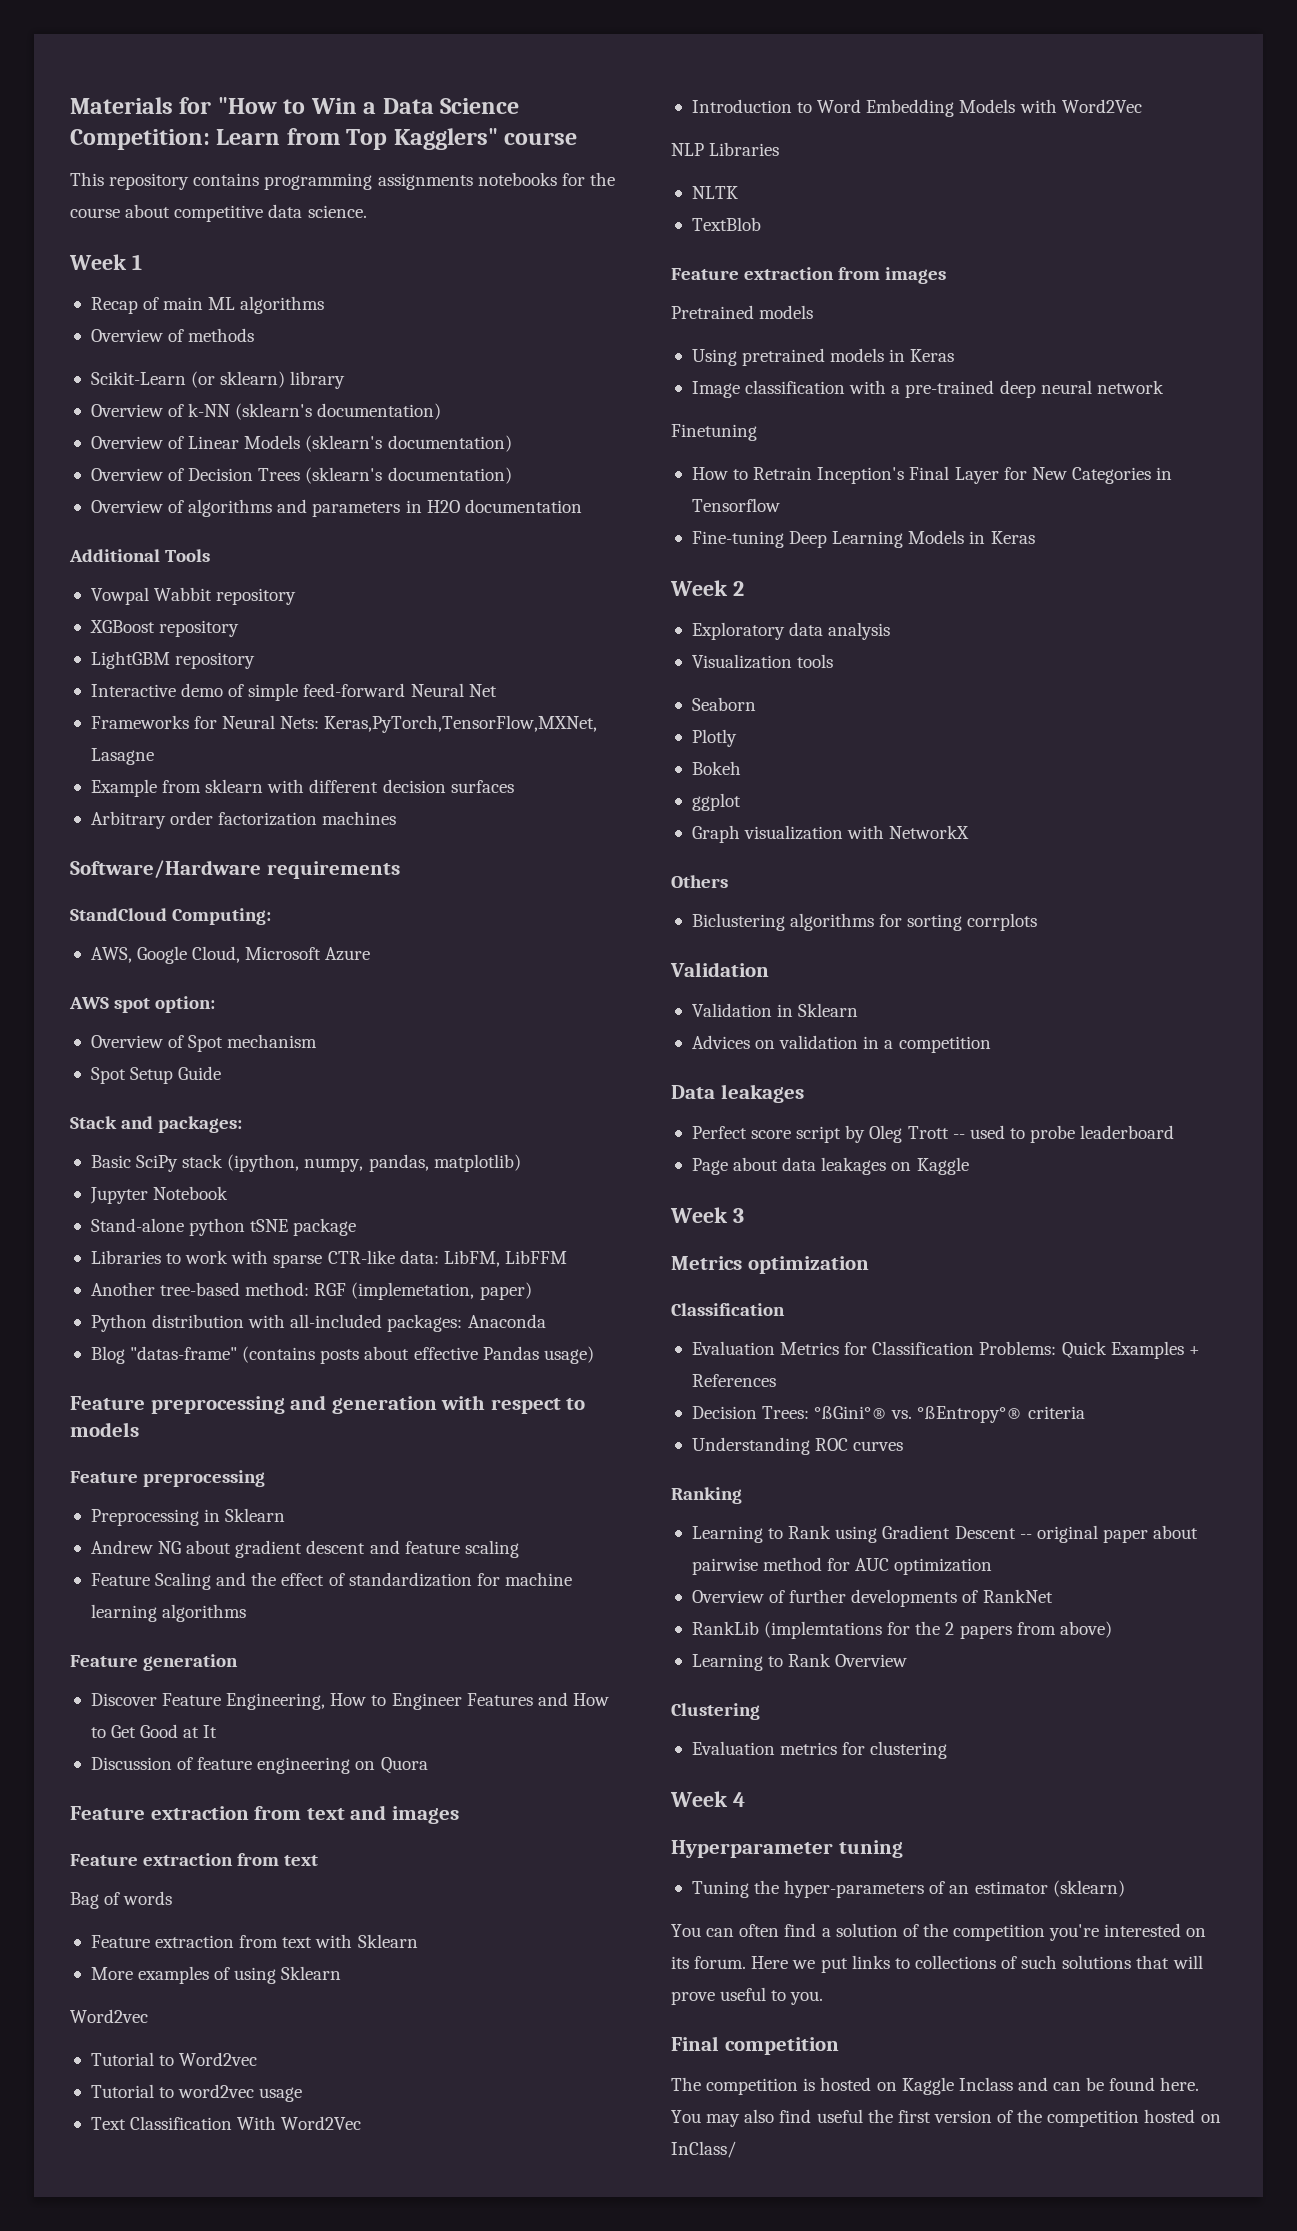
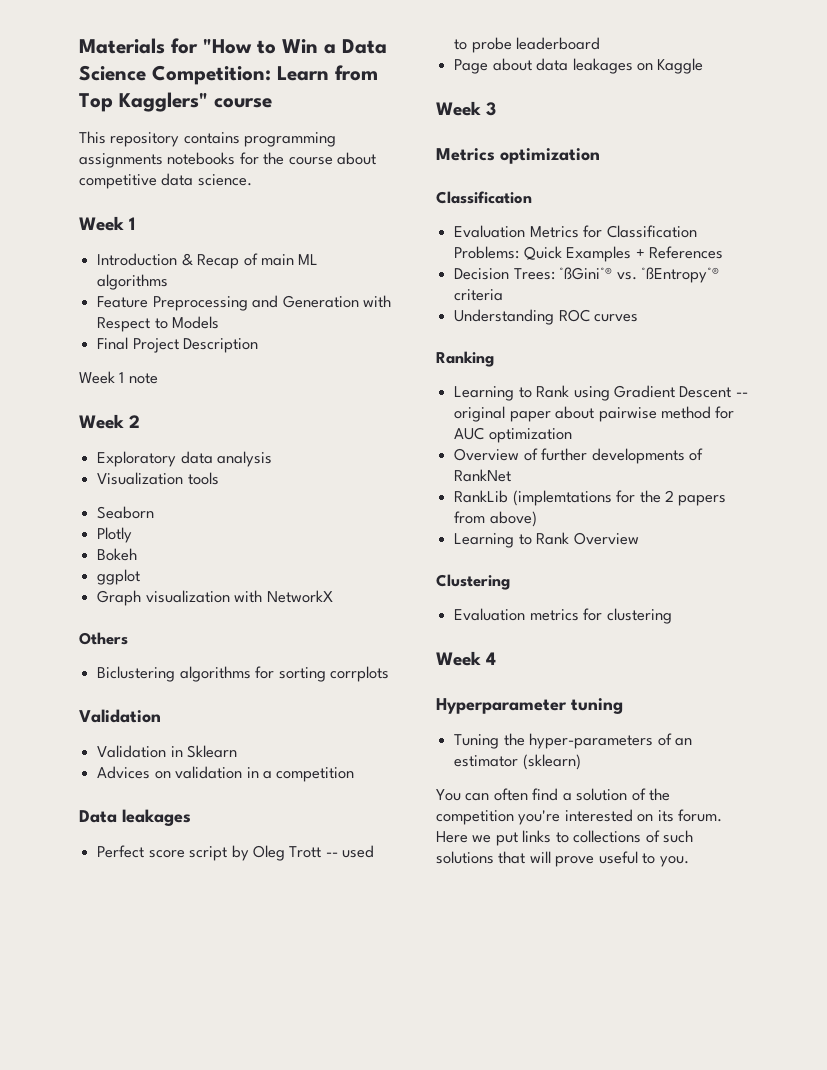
(142, 262) none -> [97,253,193,266] Introduction &
[90,328,255,342] [90,371,346,389] [90,403,442,420] [90,435,512,452] [90,467,512,484] [90,499,582,517] [69,549,211,562] [90,587,297,605] [89,620,240,637] [90,651,256,669] [90,683,497,701] [90,715,598,733] [90,748,154,765] [90,779,514,797] [90,811,397,829] [70,860,400,879] [70,908,272,925] [90,946,371,964] [69,996,216,1013] [90,1034,318,1052] [90,1066,222,1084] [70,1116,243,1133] [90,1154,521,1172] [89,1186,229,1204] [90,1218,357,1236] [90,1250,567,1268] [90,1282,532,1300] [90,1314,546,1332] [90,1346,594,1364] [70,1395,586,1414] [70,1422,139,1437] [70,1470,266,1487] [90,1508,286,1526] [90,1540,519,1558] [90,1572,572,1590] [90,1604,247,1622] [70,1654,239,1671] [90,1692,609,1710] [90,1724,218,1738] [90,1757,428,1774] [70,1805,459,1824] [70,1853,319,1866] [70,1891,173,1909] [90,1934,418,1948] [90,1966,342,1984] [70,2009,148,2023] [90,2052,258,2066] [90,2084,303,2102] [90,2116,362,2130] [691,99,1142,117] [671,142,780,156] [691,186,738,199] [691,217,761,231] [671,267,947,284] [671,305,814,319] [691,348,955,366] [691,380,1164,398] [671,424,757,441] [691,466,1173,484] [691,498,780,512] [691,530,1035,548] Overview of methods // Scikit-Learn (or sklearn) library // Overview of k-NN (sklearn's documentation) // Overview of Linear Models (sklearn's documentation) // Overview of Decision Trees (sklearn's documentation) // Overview of algorithms and parameters in H2O documentation // Additional Tools // Vowpal Wabbit repository // XGBoost repository // LightGBM repository // Interactive demo of simple feed-forward Neural Net // Frameworks for Neural Nets: Keras,PyTorch,TensorFlow,MXNet, Lasagne // Example from sklearn with different decision surfaces // Arbitrary order factorization machines // Software/Hardware requirements // StandCloud Computing: // AWS, Google Cloud, Microsoft Azure // AWS spot option: // Overview of Spot mechanism // Spot Setup Guide // Stack and packages: // Basic SciPy stack (ipython, numpy, pandas, matplotlib) // Jupyter Notebook // Stand-alone python tSNE package // Libraries to work with sparse CTR-like data: LibFM, LibFFM // Another tree-based method: RGF (implemetation, paper) // Python distribution with all-included packages: Anaconda // Blog "datas-frame" (contains posts about effective Pandas usage) // Feature preprocessing and generation with respect to models // Feature preprocessing // Preprocessing in Sklearn // Andrew NG about gradient descent and feature scaling // Feature Scaling and the effect of standardization for machine learning algorithms // Feature generation // Discover Feature Engineering, How to Engineer Features and How to Get Good at It // Discussion of feature engineering on Quora // Feature extraction from text and images // Feature extraction from text // Bag of words // Feature extraction from text with Sklearn // More examples of using Sklearn // Word2vec // Tutorial to Word2vec // Tutorial to word2vec usage // Text Classification With Word2Vec // Introduction to Word Embedding Models with Word2Vec // NLP Libraries // NLTK // TextBlob // Feature extraction from images // Pretrained models // Using pretrained models in Keras // Image classification with a pre-trained deep neural network // Finetuning // How to Retrain Inception's Final Layer for New Categories in Tensorflow // Fine-tuning Deep Learning Models in Keras -> [97,295,391,311] [97,316,220,332] [97,337,259,353] [79,371,158,384] Feature Preprocessing and Generation with Respect to Models // Final Project Description // Week 1 note
[671,2036,839,2055] [671,2077,1200,2095] [671,2109,1221,2127] [671,2141,736,2158] // Final competition // The competition is hosted on Kaggle Inclass and can be found here. You may also find useful the first version of the competition hosted on InClass/ -> (689, 861) none

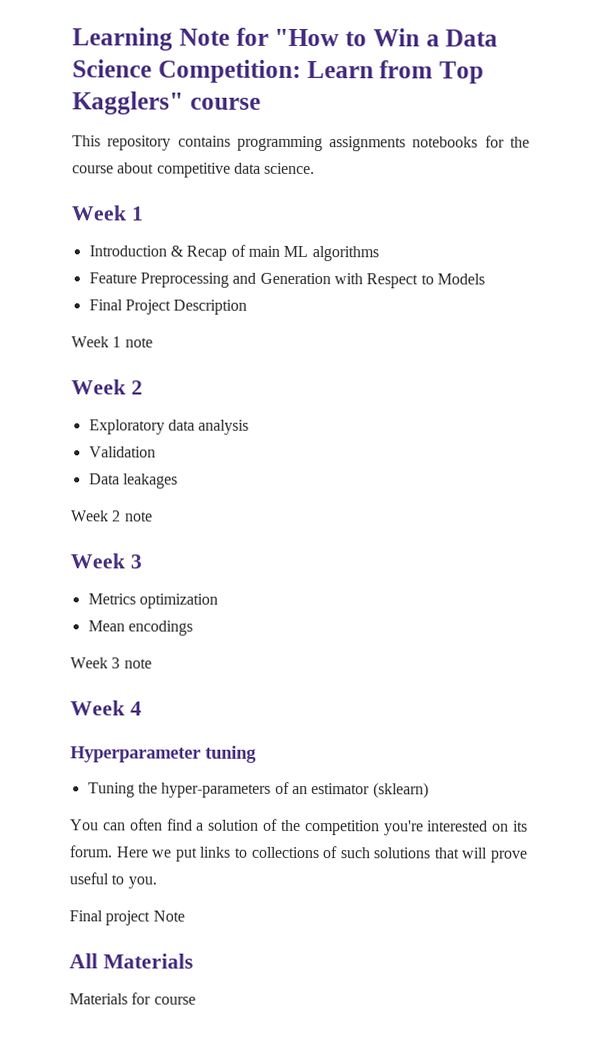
[79,38,165,54] Materials -> [72,27,230,51] Learning Note
[97,472,219,485] [97,506,155,519] [97,527,133,543] [97,548,138,561] [97,569,141,585] [97,590,333,606] [79,632,128,645] [97,666,389,682] [79,709,161,723] [97,745,238,758] [97,766,355,782] [79,809,191,826] [97,845,375,861] [454,37,601,53] [454,58,704,74] [436,101,497,116] [436,148,600,164] [436,191,532,204] [454,225,697,238] [454,246,723,262] [454,267,719,283] [454,289,504,301] [454,309,639,325] [436,351,494,367] [454,385,748,401] [454,406,735,422] [454,427,572,443] [454,448,703,464] [454,469,512,482] [454,490,727,506] [454,511,537,527] [454,532,639,548] [436,574,510,590] [454,608,672,624] Visualization tools // Seaborn // Plotly // Bokeh // ggplot // Graph visualization with NetworkX // Others // Biclustering algorithms for sorting corrplots // Validation // Validation in Sklearn // Advices on validation in a competition // Data leakages // Perfect score script by Oleg Trott -- used to probe leaderboard // Page about data leakages on Kaggle // Week 3 // Metrics optimization // Classification // Evaluation Metrics for Classification Problems: Quick Examples + References // Decision Trees: °ßGini°® vs. °ßEntropy°® criteria // Understanding ROC curves // Ranking // Learning to Rank using Gradient Descent -- original paper about pairwise method for AUC optimization // Overview of further developments of RankNet // RankLib (implemtations for the 2 papers from above) // Learning to Rank Overview // Clustering // Evaluation metrics for clustering -> [88,446,156,458] [88,473,178,489] [71,510,153,522] [70,553,142,569] [87,593,218,609] [87,620,193,636] [70,657,152,669] Validation // Data leakages // Week 2 note // Week 3 // Metrics optimization // Mean encodings // Week 3 note
(689, 861) none -> [69,910,185,926] [69,953,193,969] [69,992,196,1005] // Final project Note // All Materials // Materials for course

